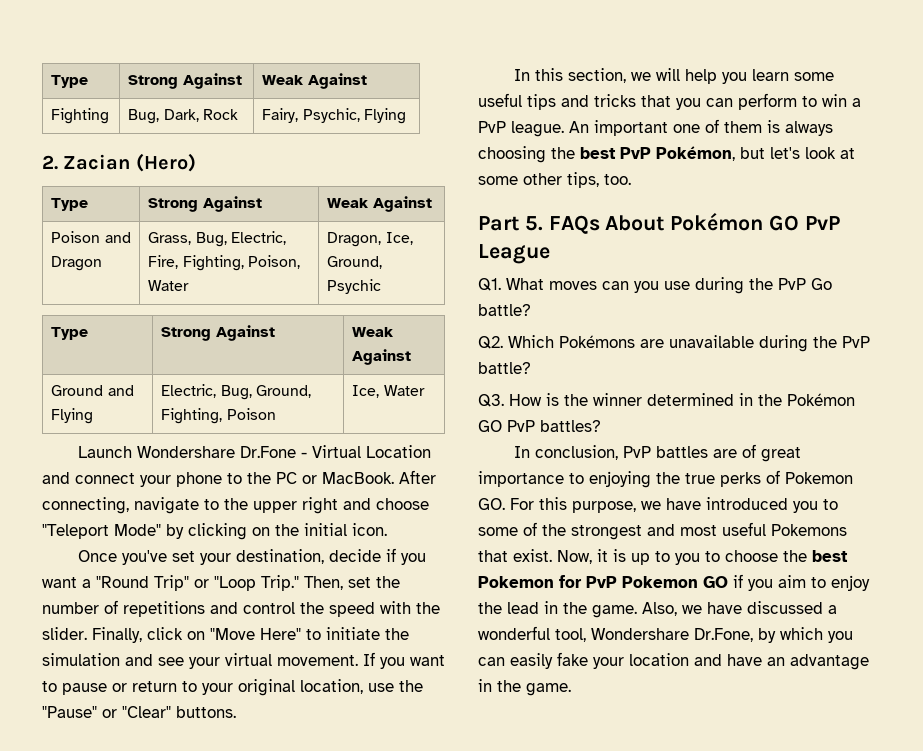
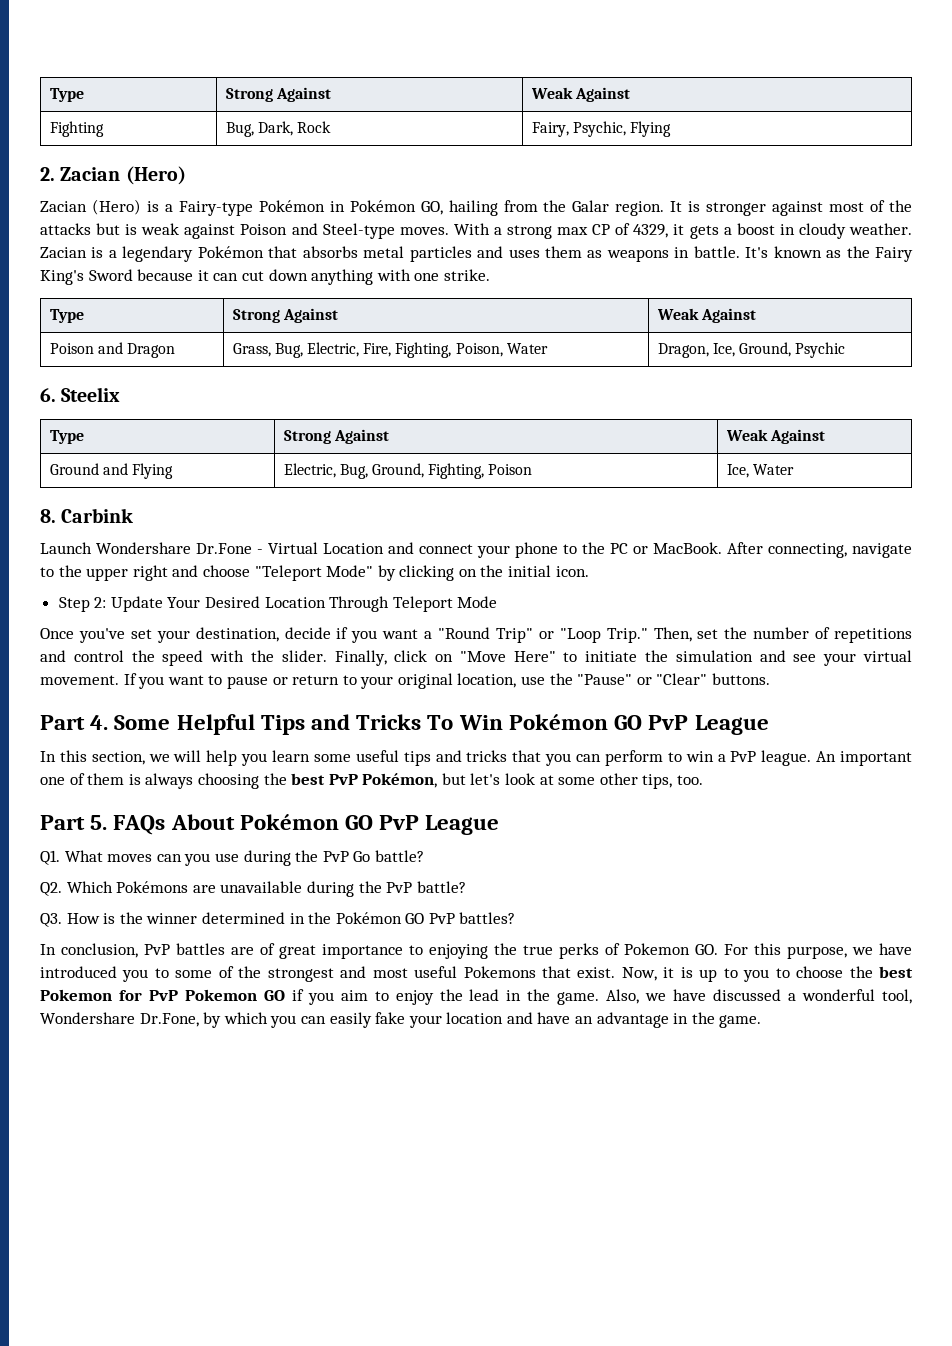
(196, 162) none -> [40,199,913,216] [40,223,913,239] [40,246,914,262] [40,269,490,285] // Zacian (Hero) is a Fairy-type Pokémon in Pokémon GO, hailing from the Galar region. It is stronger against most of the attacks but is weak against Poison and Steel-type moves. With a strong max CP of 4329, it gets a boost in cloudy weather. Zacian is a legendary Pokémon that absorbs metal particles and uses them as weapons in battle. It's known as the Fairy King's Sword because it can cut down anything with one strike.
(382, 286) none -> [40,387,121,402] // 6. Steelix
(425, 390) none -> [40,508,134,523] // 8. Carbink
(387, 529) none -> [58,596,498,612] // Step 2: Update Your Desired Location Through Teleport Mode
(236, 712) none -> [40,714,769,735] // Part 4. Some Helpful Tips and Tricks To Win Pokémon GO PvP League

